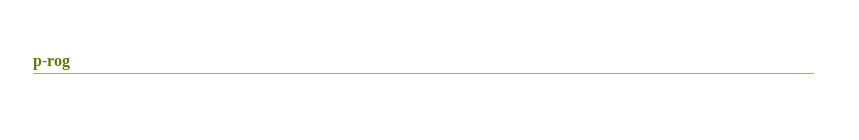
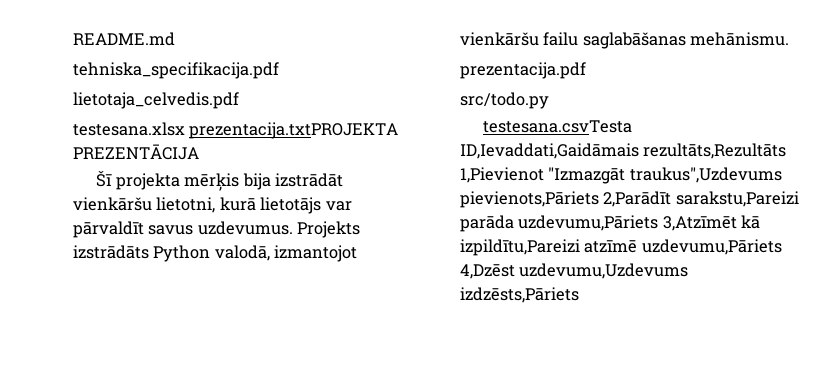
[33,57,70,70] p-rog -> [73,32,175,46] [73,62,279,79] [73,92,239,109] [73,122,399,139] [73,144,199,160] [96,171,344,191] [73,197,352,214] [73,221,361,238] [73,245,358,262] [460,32,790,49] [460,62,586,79] [460,92,549,109] [483,120,633,133] [460,143,787,159] [460,167,782,184] [460,191,799,208] [460,215,761,232] [460,239,782,256] [460,263,689,279] [460,287,579,303] README.md // tehniska_specifikacija.pdf // lietotaja_celvedis.pdf // testesana.xlsx prezentacija.txtPROJEKTA PREZENTĀCIJA // Šī projekta mērķis bija izstrādāt vienkāršu lietotni, kurā lietotājs var pārvaldīt savus uzdevumus. Projekts izstrādāts Python valodā, izmantojot vienkāršu failu saglabāšanas mehānismu. // prezentacija.pdf // src/todo.py // testesana.csvTesta ID,Ievaddati,Gaidāmais rezultāts,Rezultāts 1,Pievienot "Izmazgāt traukus",Uzdevums pievienots,Pāriets 2,Parādīt sarakstu,Pareizi parāda uzdevumu,Pāriets 3,Atzīmēt kā izpildītu,Pareizi atzīmē uzdevumu,Pāriets 4,Dzēst uzdevumu,Uzdevums izdzēsts,Pāriets

